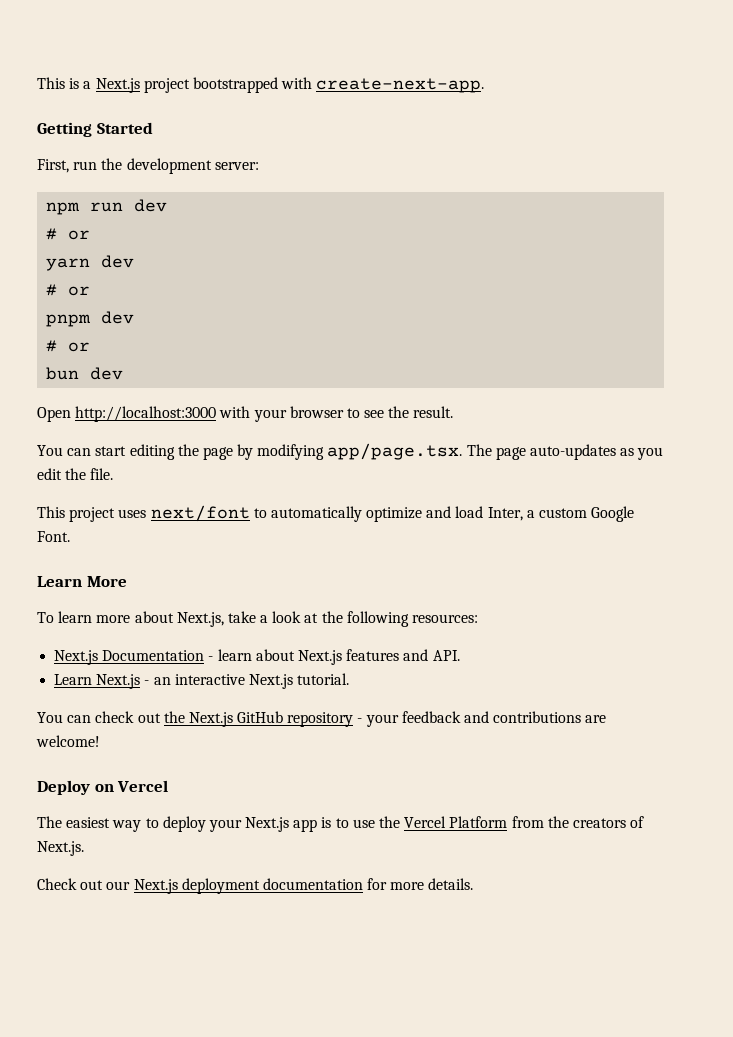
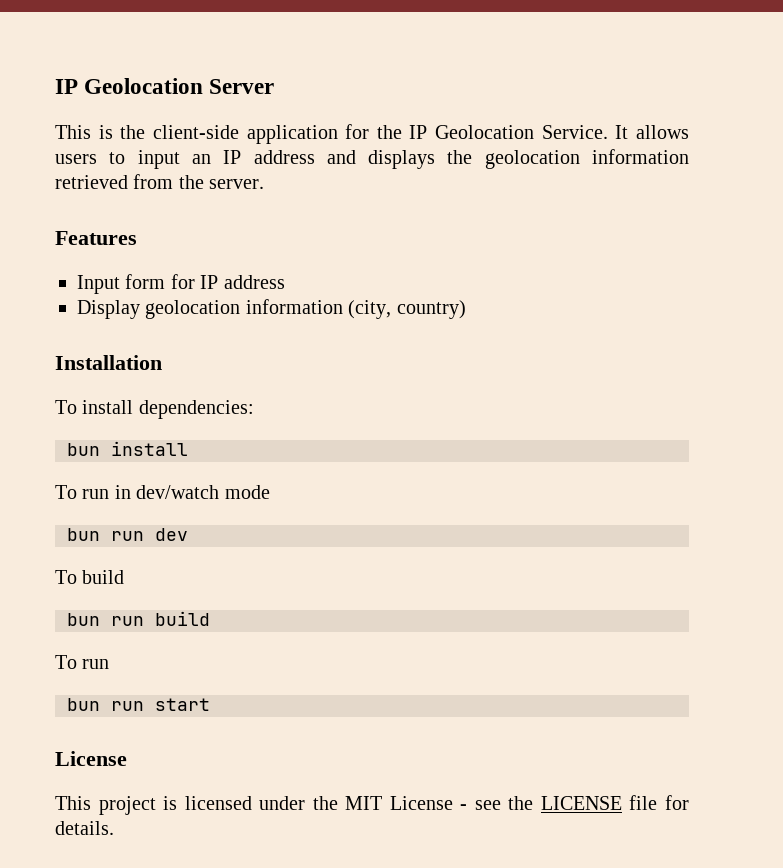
[37,77,485,93] [37,122,153,137] [37,158,259,174] [46,199,168,215] [46,228,91,240] [46,255,135,271] [46,284,91,296] [46,311,135,327] [46,340,91,352] [46,367,124,380] [37,406,454,422] [37,443,664,460] [37,468,114,480] [37,505,635,522] [37,531,70,542] [37,576,127,587] [37,611,479,627] [54,649,460,665] [54,673,350,689] [37,711,607,727] [36,735,100,747] [37,780,169,795] [37,816,645,832] [37,841,84,856] [37,878,425,894] This is a Next.js project bootstrapped with create-next-app. // Getting Started // First, run the development server: // npm run dev // # or // yarn dev // # or // pnpm dev // # or // bun dev // Open http://localhost:3000 with your browser to see the result. // You can start editing the page by modifying app/page.tsx. The page auto-updates as you edit the file. // This project uses next/font to automatically optimize and load Inter, a custom Google Font. // Learn More // To learn more about Next.js, take a look at the following resources: // Next.js Documentation - learn about Next.js features and API. // Learn Next.js - an interactive Next.js tutorial. // You can check out the Next.js GitHub repository - your feedback and contributions are welcome! // Deploy on Vercel // The easiest way to deploy your Next.js app is to use the Vercel Platform from the creators of Next.js. // Check out our Next.js deployment documentation for more -> [55,78,275,94] [55,124,689,144] [55,149,689,169] [55,174,265,189] [55,231,137,245] [77,274,285,294] [77,299,466,319] [55,355,162,370] [55,400,254,419] [67,441,188,456] [55,485,270,499] [67,528,188,541] [55,570,125,584] [67,611,210,626] [55,655,110,669] [67,698,210,711] [55,751,127,766] [55,795,689,815] IP Geolocation Server // This is the client-side application for the IP Geolocation Service. It allows users to input an IP address and displays the geolocation information retrieved from the server. // Features // Input form for IP address // Display geolocation information (city, country) // Installation // To install dependencies: // bun install // To run in dev/watch mode // bun run dev // To build // bun run build // To run // bun run start // License // This project is licensed under the MIT License - see the LICENSE file for

